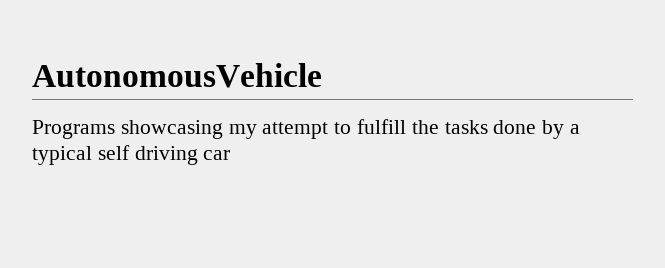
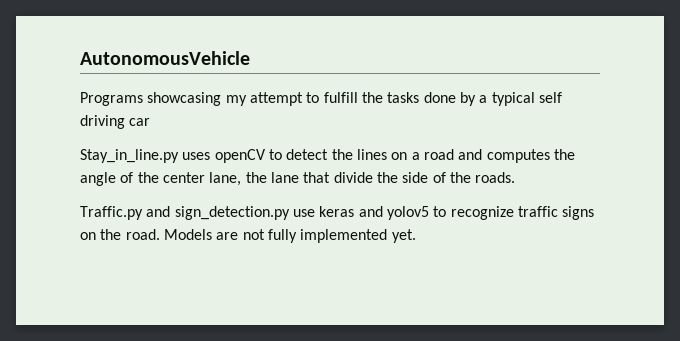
(231, 155) none -> [80,149,575,163] [80,172,516,186] [80,206,595,220] [80,229,416,243] // Stay_in_line.py uses openCV to detect the lines on a road and computes the angle of the center lane, the lane that divide the side of the roads. // Traffic.py and sign_detection.py use keras and yolov5 to recognize traffic signs on the road. Models are not fully implemented yet.

